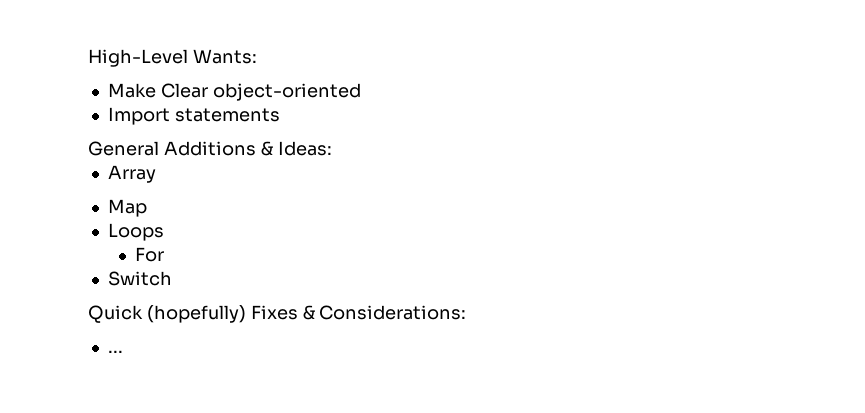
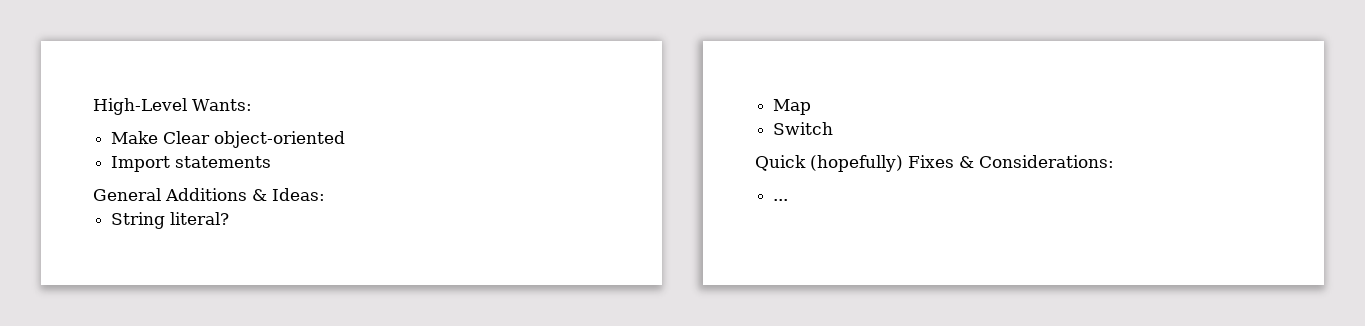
[107,165,156,183] Array -> [111,212,230,229] String literal?
[107,223,164,241] [135,247,165,262] // Loops // For -> (812, 107) none

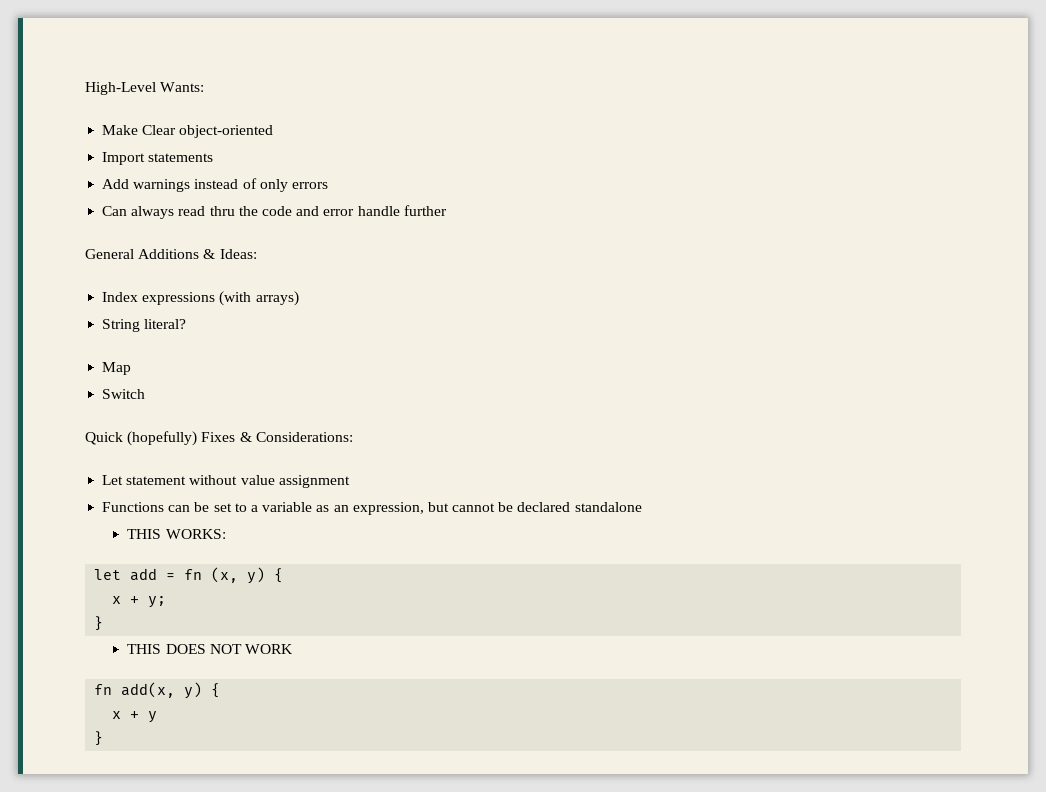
(272, 162) none -> [102,178,328,192] [102,205,447,219] // Add warnings instead of only errors // Can always read thru the code and error handle further
(325, 194) none -> [102,291,299,306] // Index expressions (with arrays)
[773,199,789,201] ... -> [102,475,350,488] [102,502,642,515] [127,529,226,539] [94,567,284,584] [112,596,167,608] [94,616,104,631] [127,644,293,654] [94,682,221,699] [112,711,158,723] [94,731,104,746] Let statement without value assignment // Functions can be set to a variable as an expression, but cannot be declared standalone // THIS WORKS: // let add = fn (x, y) { // x + y; // } // THIS DOES NOT WORK // fn add(x, y) { // x + y // }

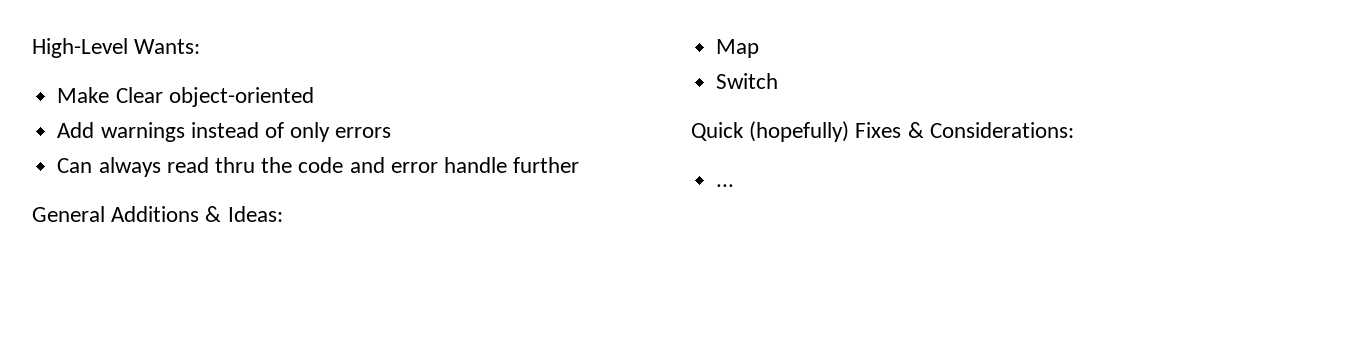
[102,152,214,165] // Import statements -> (314, 97) none
[102,291,299,306] [102,319,187,332] // Index expressions (with arrays) // String literal? -> (283, 214) none
[102,475,350,488] [102,502,642,515] [127,529,226,539] [94,567,284,584] [112,596,167,608] [94,616,104,631] [127,644,293,654] [94,682,221,699] [112,711,158,723] [94,731,104,746] Let statement without value assignment // Functions can be set to a variable as an expression, but cannot be declared standalone // THIS WORKS: // let add = fn (x, y) { // x + y; // } // THIS DOES NOT WORK // fn add(x, y) { // x + y // } -> [716,184,735,187] ...

